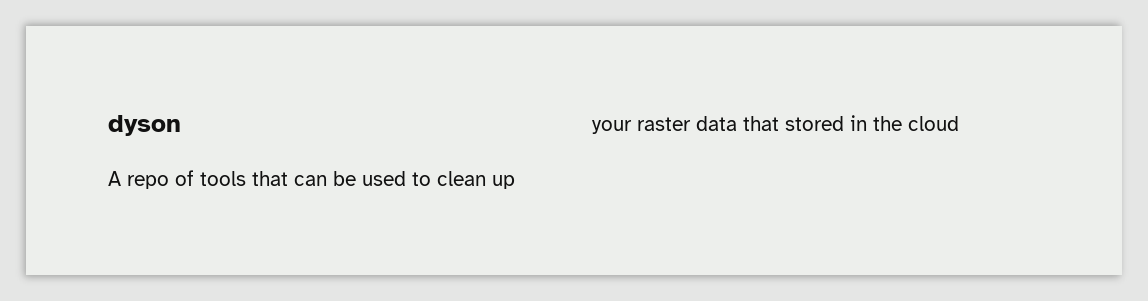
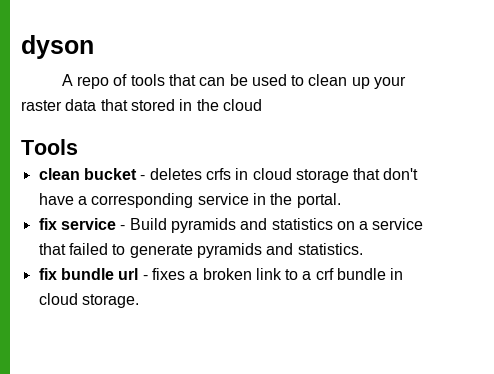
(959, 123) none -> [21,139,78,155] [38,168,419,183] [38,193,341,208] [38,218,424,233] [38,243,363,258] [38,268,404,280] [38,293,139,308] // Tools // clean bucket - deletes crfs in cloud storage that don't have a corresponding service in the portal. // fix service - Build pyramids and statistics on a service that failed to generate pyramids and statistics. // fix bundle url - fixes a broken link to a crf bundle in cloud storage.

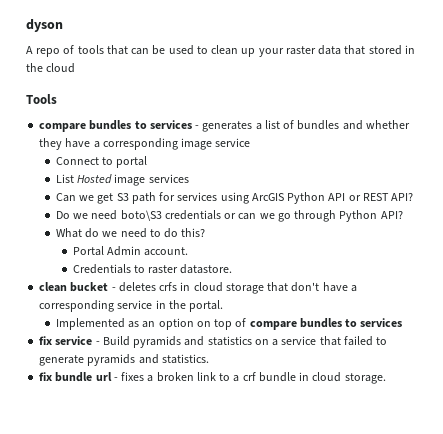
(78, 147) none -> [39,120,410,132] [39,138,251,150] [55,156,148,168] [55,174,189,186] [55,192,414,204] [55,210,403,222] [55,228,206,238] [72,246,189,256] [72,264,233,274] // compare bundles to services - generates a list of bundles and whether they have a corresponding image service // Connect to portal // List Hosted image services // Can we get S3 path for services using ArcGIS Python API or REST API? // Do we need boto\S3 credentials or can we go through Python API? // What do we need to do this? // Portal Admin account. // Credentials to raster datastore.
(341, 200) none -> [55,318,403,330] // Implemented as an option on top of compare bundles to services

